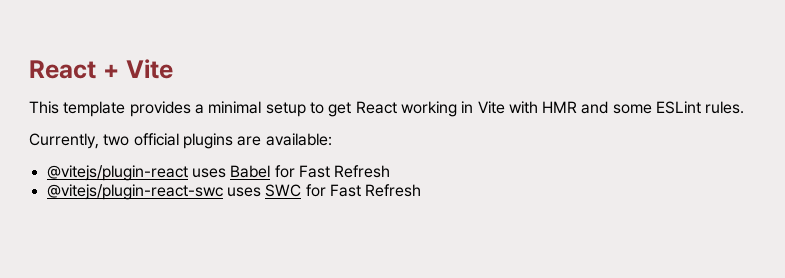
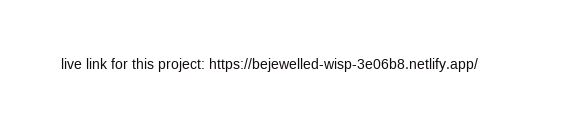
[29,59,173,79] [29,101,745,117] [29,133,332,149] [46,165,391,181] [46,184,422,200] React + Vite // This template provides a minimal setup to get React working in Vite with HMR and some ESLint rules. // Currently, two official plugins are available: // @vitejs/plugin-react uses Babel for Fast Refresh // @vitejs/plugin-react-swc uses SWC for Fast Refresh -> [61,58,478,72] live link for this project: https://bejewelled-wisp-3e06b8.netlify.app/

